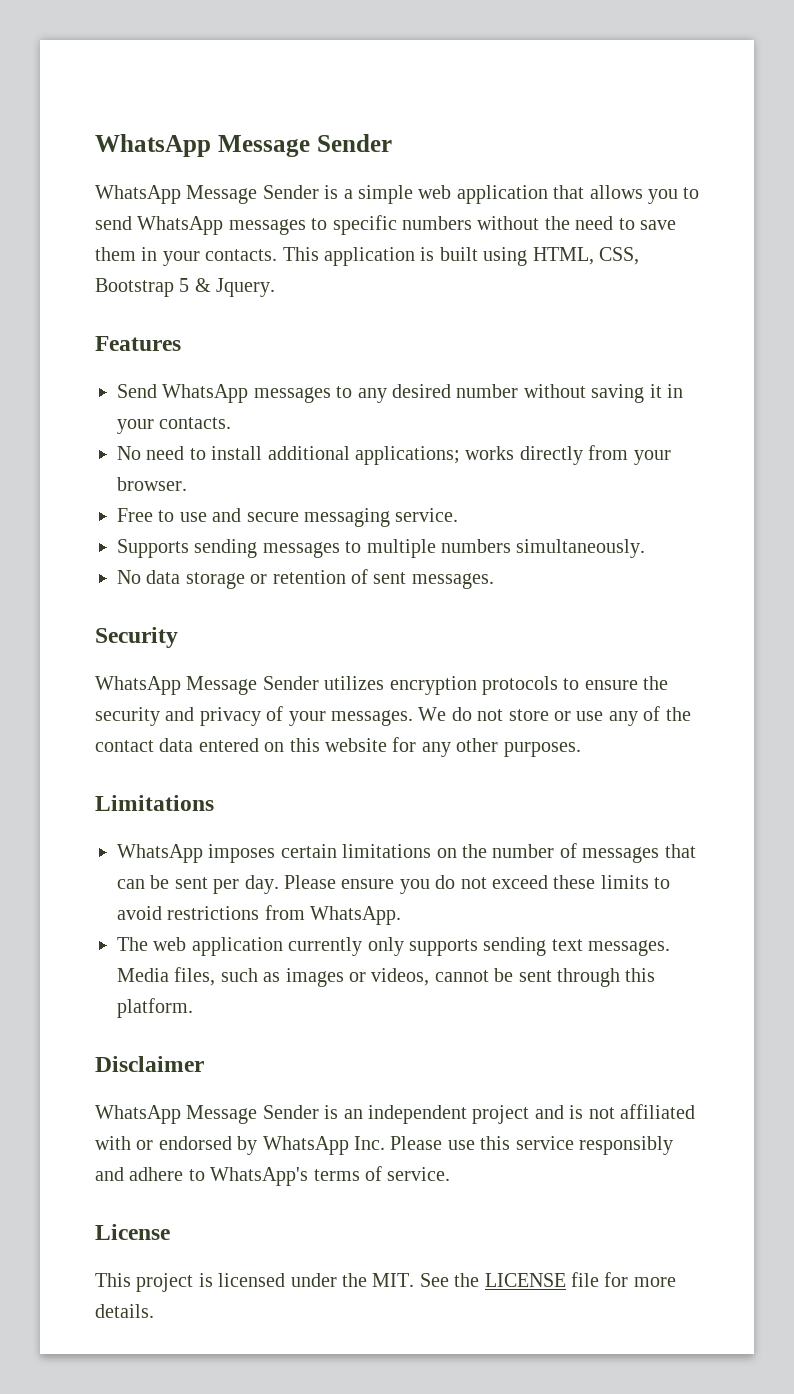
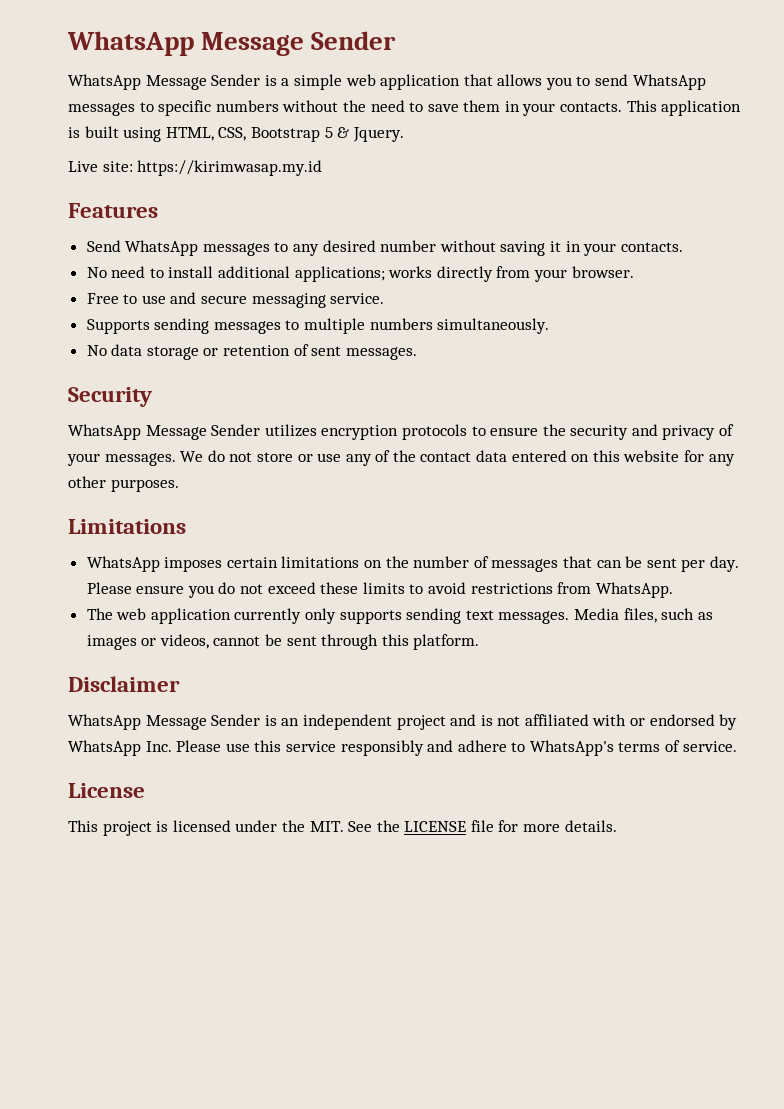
(276, 287) none -> [68,160,323,176] // Live site: https://kirimwasap.my.id

